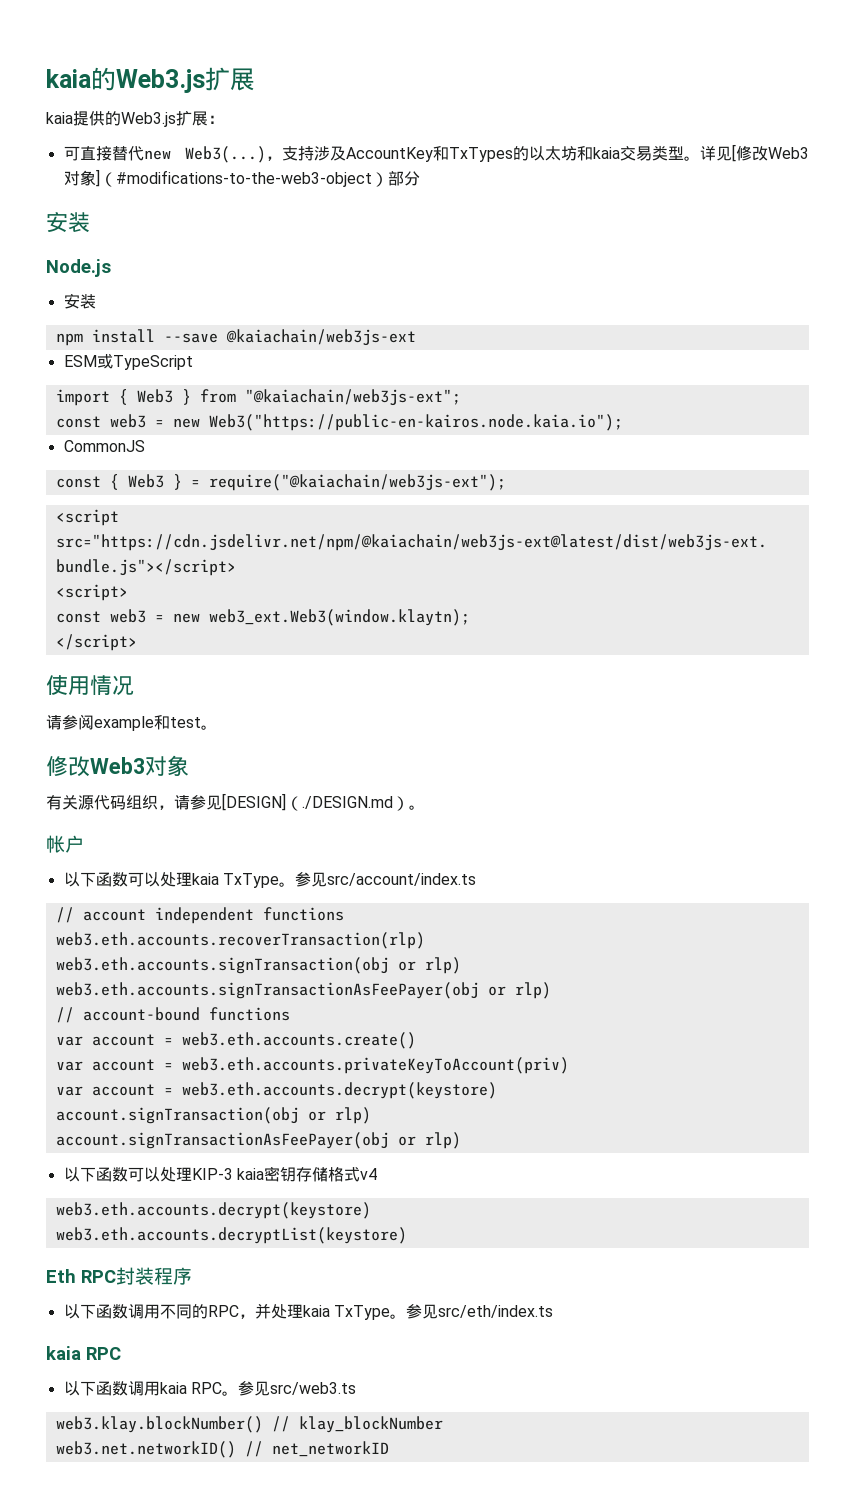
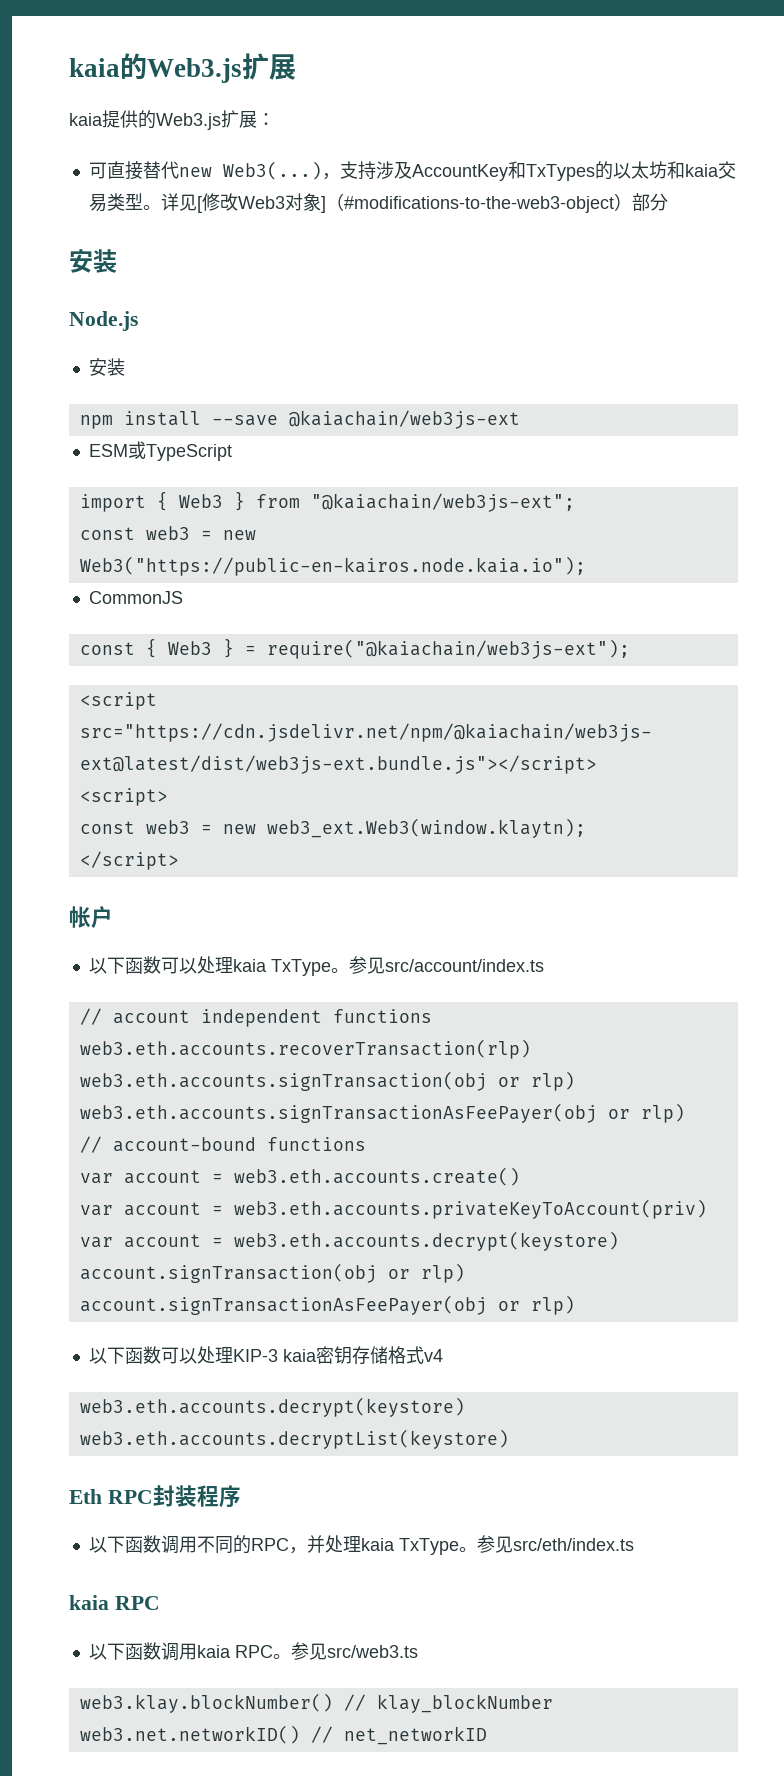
[46,675,134,695] [46,714,217,731] [46,755,189,777] [46,793,425,811] // 使用情况 // 请参阅example和test。 // 修改Web3对象 // 有关源代码组织，请参见[DESIGN]（./DESIGN.md）。 -> (179, 860) none

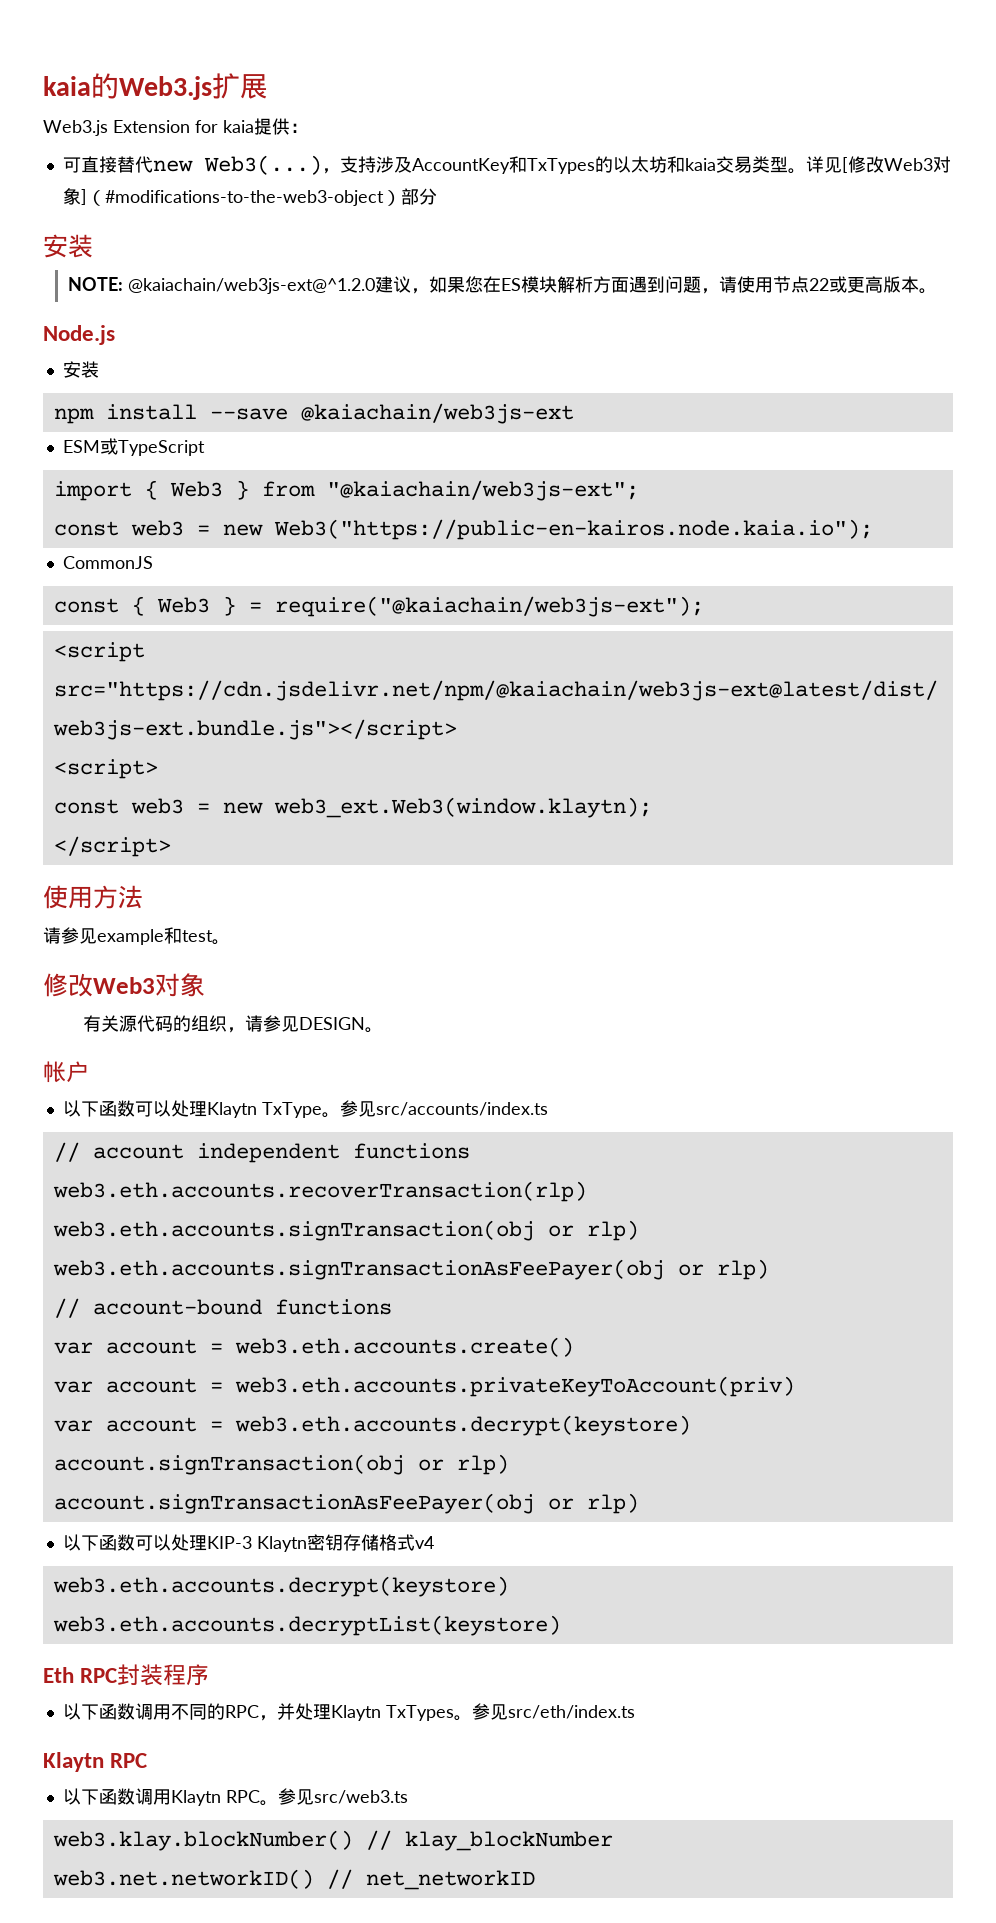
[69,110,257,130] kaia提供的Web3.js扩展 -> [43,118,290,136] Web3.js Extension for kaia提供
(117, 261) none -> [67,276,937,294] // NOTE: @kaiachain/web3js-ext@^1.2.0建议，如果您在ES模块解析方面遇到问题，请使用节点22或更高版本。
(179, 860) none -> [43,885,143,909] [43,927,230,945] [43,973,205,997] [82,1015,383,1033] // 使用方法 // 请参见example和test。 // 修改Web3对象 // 有关源代码的组织，请参见DESIGN。
[232,956,544,976] kaia TxType。参见src/account/index.ts -> [206,1100,548,1118] Klaytn TxType。参见src/accounts/index.ts
[282,1349,317,1362] kaia -> [256,1536,307,1552] Klaytn
[360,1538,459,1555] kaia TxType -> [330,1705,454,1721] Klaytn TxTypes
[69,1595,109,1610] kaia -> [43,1752,104,1772] Klaytn
[196,1645,231,1658] kaia -> [170,1790,221,1806] Klaytn

